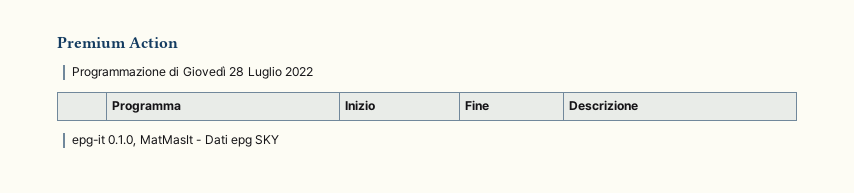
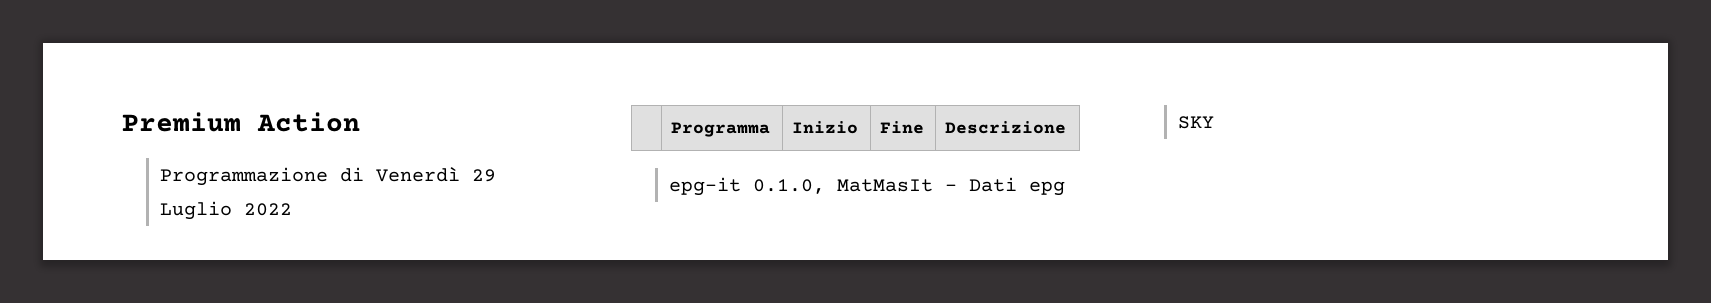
[182,66,245,77] Giovedì 28 -> [375,167,496,182] Venerdì 29

